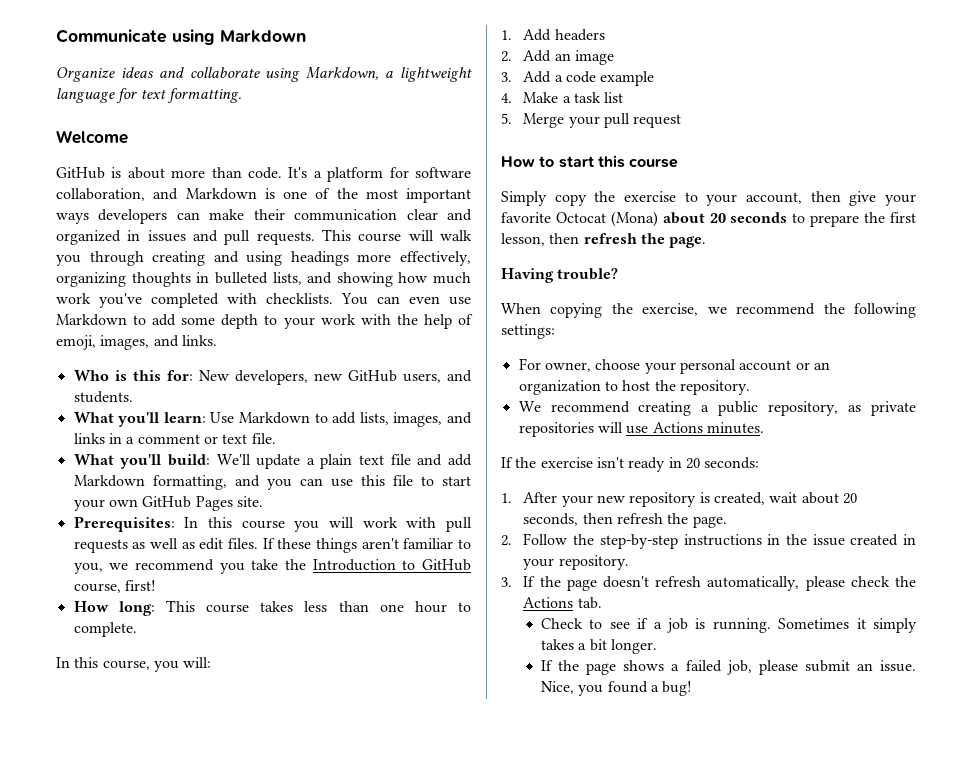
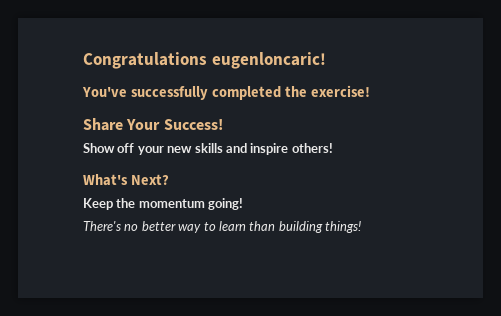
[56,29,306,45] [56,67,472,82] [56,88,242,103] [56,130,128,144] [56,167,471,182] [56,188,471,203] [56,209,472,224] [56,229,472,245] [56,251,471,266] [56,272,471,287] [56,293,471,308] [56,314,473,329] [56,335,217,350] [73,370,472,385] [73,391,133,403] [73,412,473,427] [73,433,276,444] [73,454,472,469] [73,475,471,490] [73,496,263,511] [73,516,473,532] [73,538,472,553] [73,559,472,574] [73,580,156,593] [73,600,472,616] [73,622,137,637] [56,657,212,672] [501,29,605,41] [501,50,615,65] [501,71,655,86] [501,92,624,103] [501,113,682,128] [501,155,679,168] [501,191,916,206] [501,211,917,227] [501,233,707,248] [501,268,619,283] [501,303,916,318] [501,324,555,339] [518,358,830,374] [518,380,750,395] [518,401,916,416] [518,422,764,437] [501,457,760,472] [501,492,857,507] [523,513,727,528] [501,533,916,549] [523,555,629,570] [501,576,916,591] [523,597,602,609] [541,618,918,633] [541,639,657,654] [541,660,916,675] [541,681,693,696] Communicate using Markdown // Organize ideas and collaborate using Markdown, a lightweight language for text formatting. // Welcome // GitHub is about more than code. It's a platform for software collaboration, and Markdown is one of the most important ways developers can make their communication clear and organized in issues and pull requests. This course will walk you through creating and using headings more effectively, organizing thoughts in bulleted lists, and showing how much work you've completed with checklists. You can even use Markdown to add some depth to your work with the help of emoji, images, and links. // Who is this for: New developers, new GitHub users, and students. // What you'll learn: Use Markdown to add lists, images, and links in a comment or text file. // What you'll build: We'll update a plain text file and add Markdown formatting, and you can use this file to start your own GitHub Pages site. // Prerequisites: In this course you will work with pull requests as well as edit files. If these things aren't familiar to you, we recommend you take the Introduction to GitHub course, first! // How long: This course takes less than one hour to complete. // In this course, you will: // 1. Add headers // 2. Add an image // 3. Add a code example // 4. Make a task list // 5. Merge your pull request // How to start this course // Simply copy the exercise to your account, then give your favorite Octocat (Mona) about 20 seconds to prepare the first lesson, then refresh the page. // Having trouble? // When copying the exercise, we recommend the following settings: // For owner, choose your personal account or an organization to host the repository. // We recommend creating a public repository, as private repositories will use Actions minutes. // If the exercise isn't ready in 20 seconds: // 1. After your new repository is created, wait about 20 seconds, then refresh the page. // 2. Follow the step-by-step instructions in the issue created in your repository. // 3. If the page doesn't refresh automatically, please check the Actions tab. // Check to see if a job is running. Sometimes it simply takes a bit longer. // If the page shows a failed job, please submit an issue. Nice, you found a bug! -> [83,52,326,69] [82,85,370,100] [83,118,223,131] [83,143,333,155] [83,174,169,186] [83,198,244,210] [83,221,361,233] Congratulations eugenloncaric! // You've successfully completed the exercise! // Share Your Success! // Show off your new skills and inspire others! // What's Next? // Keep the momentum going! // There's no better way to learn than building things!

